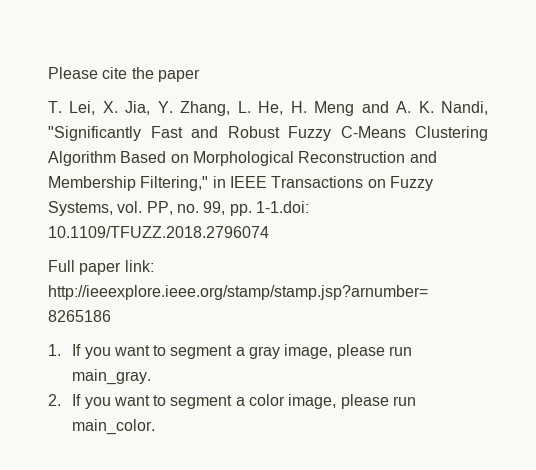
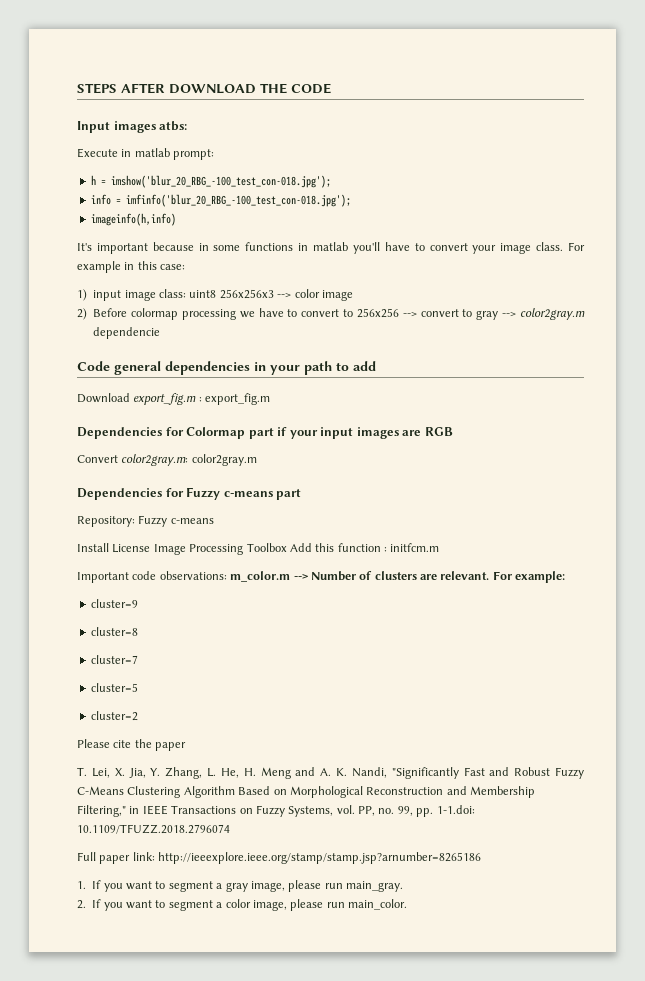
(48, 73) none -> [77,83,331,94] [77,121,188,133] [77,148,215,160] [90,175,331,188] [90,194,351,207] [90,213,176,226] [77,242,586,254] [77,261,186,273] [77,289,353,301] [77,308,586,320] [93,327,161,339] [77,361,376,375] [77,393,271,405] [77,427,453,439] [77,454,257,466] [77,487,302,500] [77,515,214,527] [77,543,440,555] [77,571,566,583] [90,599,138,608] [90,627,138,636] [90,655,138,664] [90,683,138,692] [90,711,138,721] STEPS AFTER DOWNLOAD THE CODE // Input images atbs: // Execute in matlab prompt: // h = imshow('blur_20_RBG_-100_test_con-018.jpg'); // info = imfinfo('blur_20_RBG_-100_test_con-018.jpg'); // imageinfo(h,info) // It's important because in some functions in matlab you'll have to convert your image class. For example in this case: // 1) input image class: uint8 256x256x3 --> color image // 2) Before colormap processing we have to convert to 256x256 --> convert to gray --> color2gray.m dependencie // Code general dependencies in your path to add // Download export_fig.m : export_fig.m // Dependencies for Colormap part if your input images are RGB // Convert color2gray.m: color2gray.m // Dependencies for Fuzzy c-means part // Repository: Fuzzy c-means // Install License Image Processing Toolbox Add this function : initfcm.m // Important code observations: m_color.m --> Number of clusters are relevant. For example: // cluster=9 // cluster=8 // cluster=7 // cluster=5 // cluster=2 //

